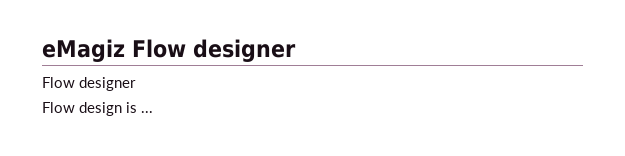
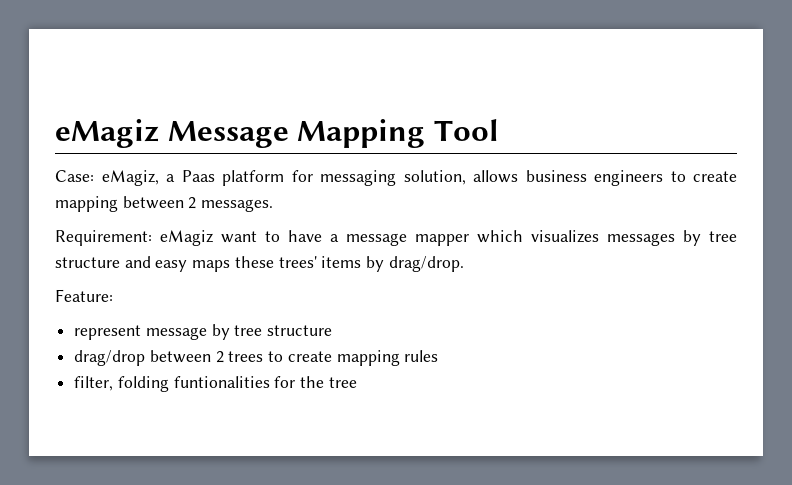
[42,39,296,62] [42,77,136,91] [42,102,153,116] eMagiz Flow designer // Flow designer // Flow design is ... -> [55,119,499,148] [55,170,737,186] [55,196,274,212] [55,230,737,246] [55,256,464,272] [55,289,113,302] [74,324,333,340] [74,350,439,366] [74,376,357,392] eMagiz Message Mapping Tool // Case: eMagiz, a Paas platform for messaging solution, allows business engineers to create mapping between 2 messages. // Requirement: eMagiz want to have a message mapper which visualizes messages by tree structure and easy maps these trees' items by drag/drop. // Feature: // represent message by tree structure // drag/drop between 2 trees to create mapping rules // filter, folding funtionalities for the tree

